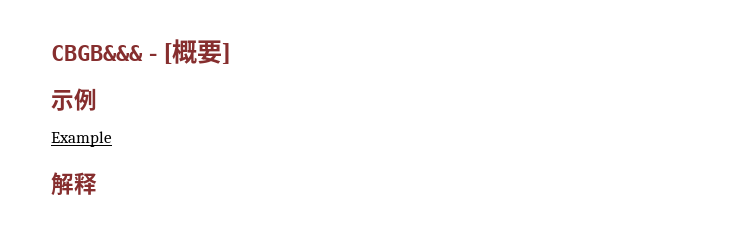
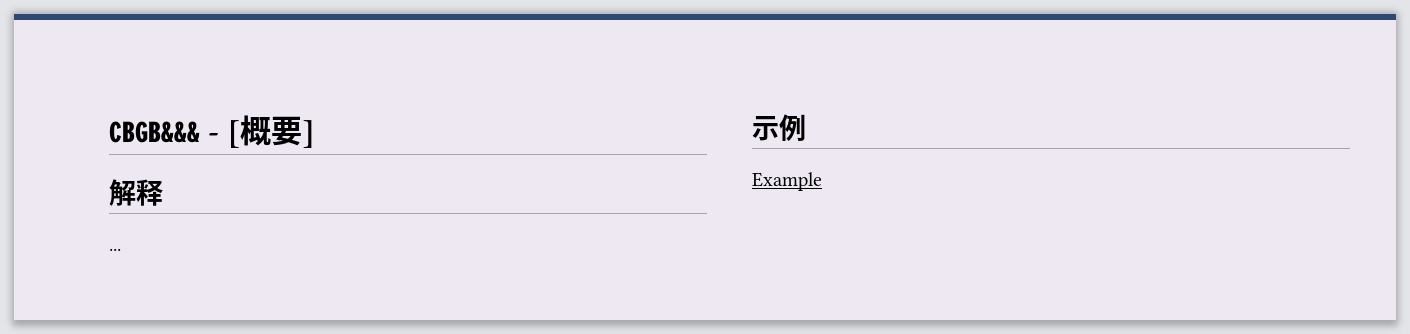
(230, 53) none -> [109,179,163,206] [109,248,121,251] // 解释 // ...
[51,172,97,196] // 解释 -> (822, 181) none

